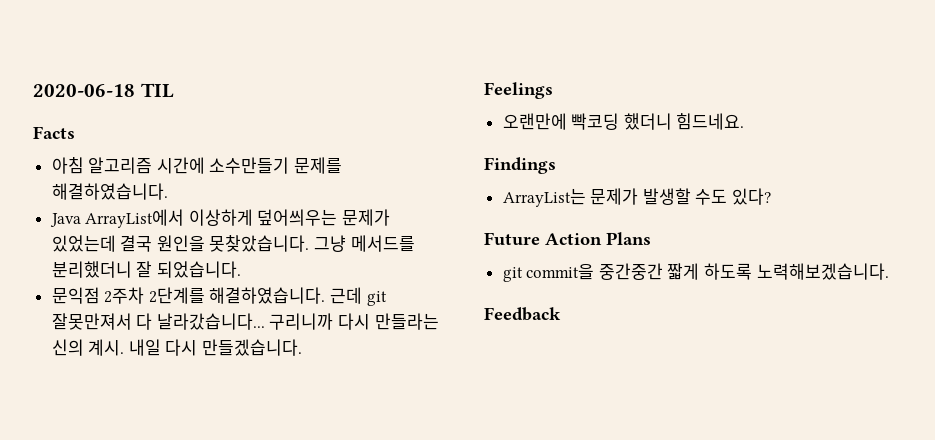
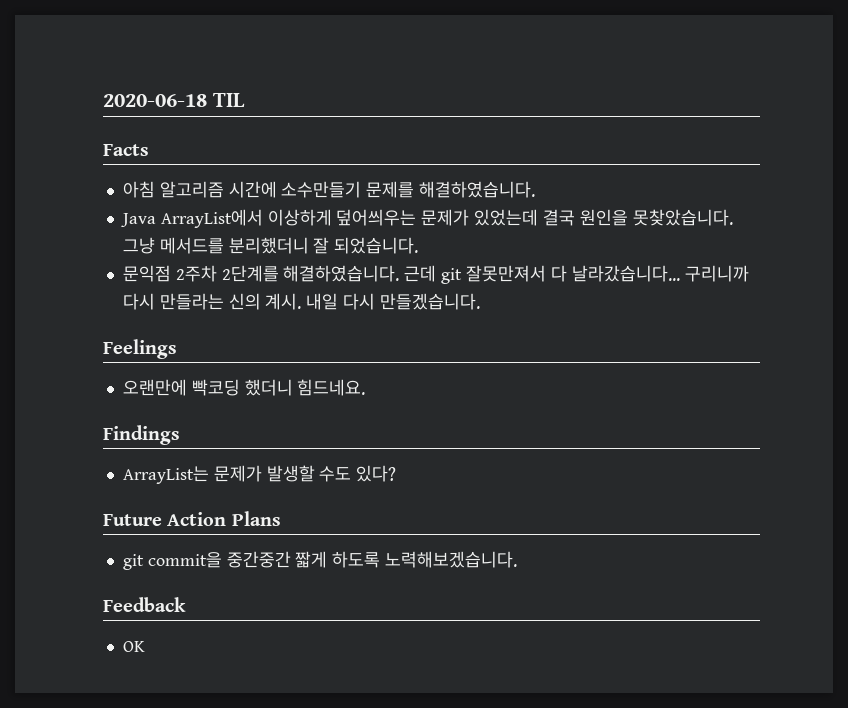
(561, 314) none -> [122,641,145,652] // OK

